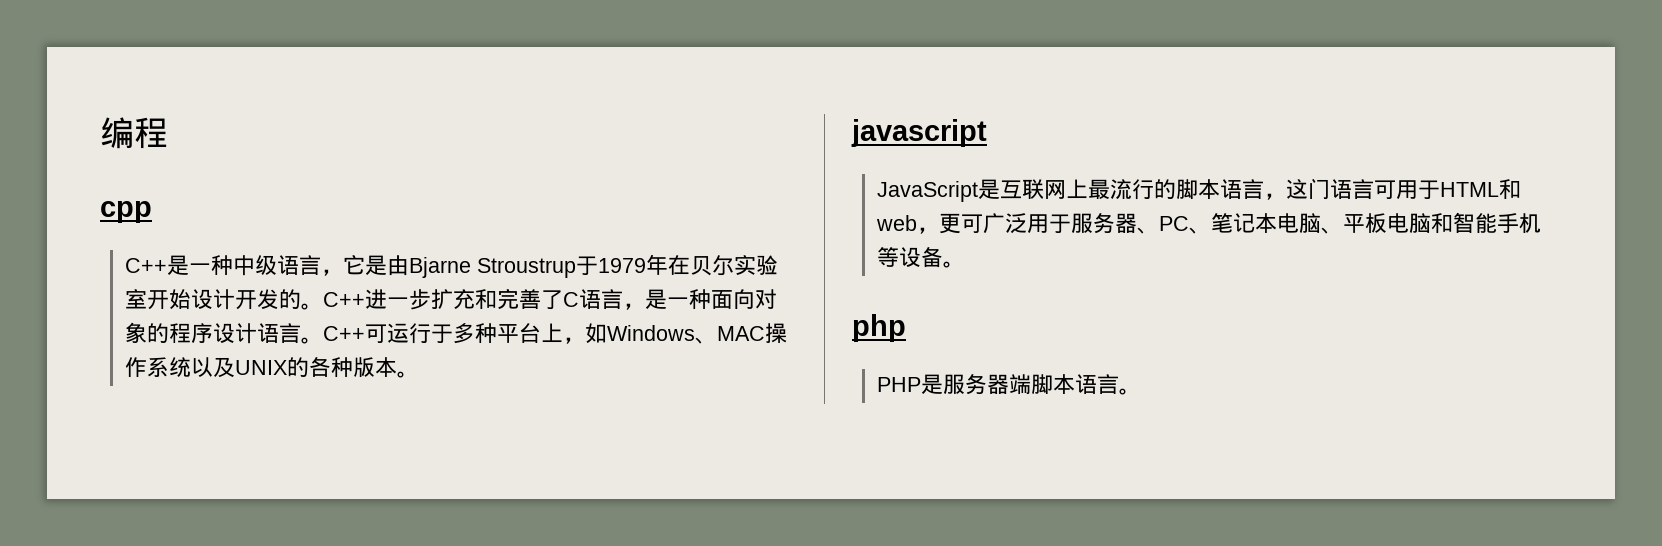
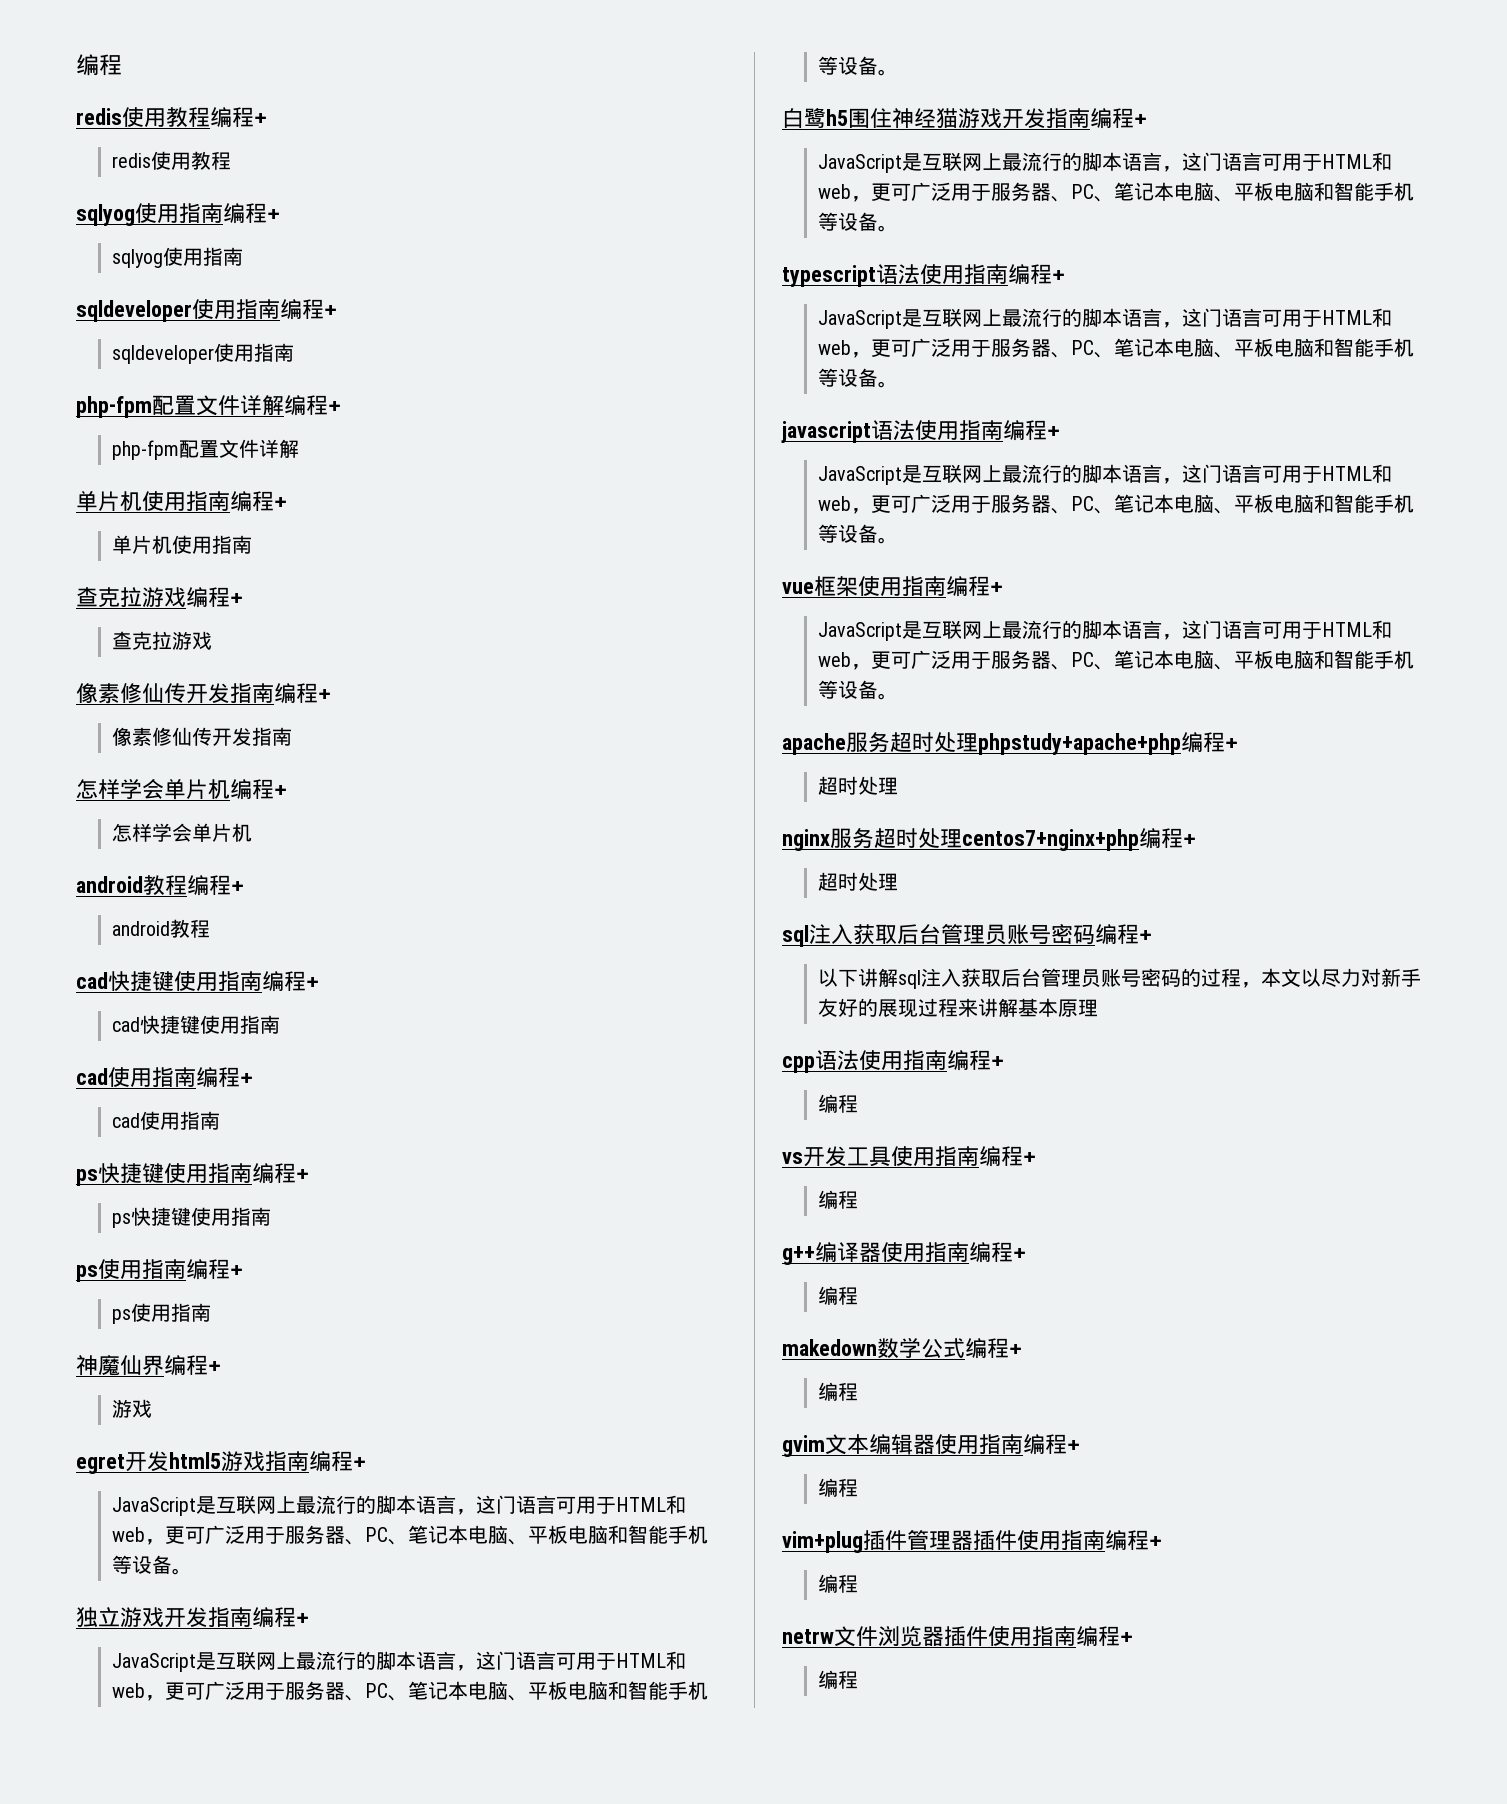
[100,117,168,149] [100,201,152,223] [124,254,778,278] [124,288,777,310] [124,322,787,344] [124,357,419,378] [851,119,987,147] 编程 // cpp // C++是一种中级语言，它是由Bjarne Stroustrup于1979年在贝尔实验室开始设计开发的。C++进一步扩充和完善了C语言，是一种面向对象的程序设计语言。C++可运行于多种平台上，如Windows、MAC操作系统以及UNIX的各种版本。 // javascript -> [76,54,122,76] [76,107,267,128] [112,151,232,170] [76,203,280,226] [112,247,244,268] [76,299,337,322] [112,343,295,364] [76,395,341,418] [112,439,300,460] [76,491,287,512] [112,535,253,554] [76,587,243,608] [112,631,213,650] [76,683,331,704] [112,727,293,746] [76,779,287,800] [112,823,253,842] [76,875,244,896] [112,919,211,938] [76,971,319,992] [112,1015,281,1034] [76,1067,253,1088] [112,1111,221,1130] [76,1163,309,1186] [112,1207,272,1228] [76,1259,243,1282] [112,1303,212,1324] [76,1355,221,1376] [112,1399,153,1418] [76,1451,366,1474] 编程 // redis使用教程编程+ // redis使用教程 // sqlyog使用指南编程+ // sqlyog使用指南 // sqldeveloper使用指南编程+ // sqldeveloper使用指南 // php-fpm配置文件详解编程+ // php-fpm配置文件详解 // 单片机使用指南编程+ // 单片机使用指南 // 查克拉游戏编程+ // 查克拉游戏 // 像素修仙传开发指南编程+ // 像素修仙传开发指南 // 怎样学会单片机编程+ // 怎样学会单片机 // android教程编程+ // android教程 // cad快捷键使用指南编程+ // cad快捷键使用指南 // cad使用指南编程+ // cad使用指南 // ps快捷键使用指南编程+ // ps快捷键使用指南 // ps使用指南编程+ // ps使用指南 // 神魔仙界编程+ // 游戏 // egret开发html5游戏指南编程+
[852,314,906,342] [876,374,1141,395] php // PHP是服务器端脚本语言。 -> [76,1607,309,1628] [112,1651,687,1672] [112,1681,709,1701] [818,56,899,76] [782,107,1147,129] [818,152,1393,173] [818,182,1415,202] [818,212,899,232] [782,264,1065,287] [818,308,1393,329] [818,338,1415,358] [818,368,899,388] [781,420,1060,443] [818,464,1393,485] [818,494,1415,514] [818,524,899,544] [782,576,1003,597] [818,620,1393,641] [818,650,1415,670] [818,680,899,700] [782,732,1238,755] [818,776,899,795] [782,828,1196,851] [818,872,899,891] [782,924,1152,947] [818,968,1422,989] [818,998,1099,1018] [782,1050,1004,1073] [818,1094,859,1113] [782,1146,1036,1167] [818,1190,859,1209] [782,1242,1026,1265] [818,1286,859,1305] [782,1338,1022,1359] [818,1382,859,1401] [782,1434,1080,1457] [818,1478,859,1497] [782,1530,1162,1553] [818,1574,859,1593] [782,1626,1133,1647] [818,1670,859,1689] 独立游戏开发指南编程+ // JavaScript是互联网上最流行的脚本语言，这门语言可用于HTML和web，更可广泛用于服务器、PC、笔记本电脑、平板电脑和智能手机等设备。 // 白鹭h5围住神经猫游戏开发指南编程+ // JavaScript是互联网上最流行的脚本语言，这门语言可用于HTML和web，更可广泛用于服务器、PC、笔记本电脑、平板电脑和智能手机等设备。 // typescript语法使用指南编程+ // JavaScript是互联网上最流行的脚本语言，这门语言可用于HTML和web，更可广泛用于服务器、PC、笔记本电脑、平板电脑和智能手机等设备。 // javascript语法使用指南编程+ // JavaScript是互联网上最流行的脚本语言，这门语言可用于HTML和web，更可广泛用于服务器、PC、笔记本电脑、平板电脑和智能手机等设备。 // vue框架使用指南编程+ // JavaScript是互联网上最流行的脚本语言，这门语言可用于HTML和web，更可广泛用于服务器、PC、笔记本电脑、平板电脑和智能手机等设备。 // apache服务超时处理phpstudy+apache+php编程+ // 超时处理 // nginx服务超时处理centos7+nginx+php编程+ // 超时处理 // sql注入获取后台管理员账号密码编程+ // 以下讲解sql注入获取后台管理员账号密码的过程，本文以尽力对新手友好的展现过程来讲解基本原理 // cpp语法使用指南编程+ // 编程 // vs开发工具使用指南编程+ // 编程 // g++编译器使用指南编程+ // 编程 // makedown数学公式编程+ // 编程 // gvim文本编辑器使用指南编程+ // 编程 // vim+plug插件管理器插件使用指南编程+ // 编程 // netrw文件浏览器插件使用指南编程+ // 编程

